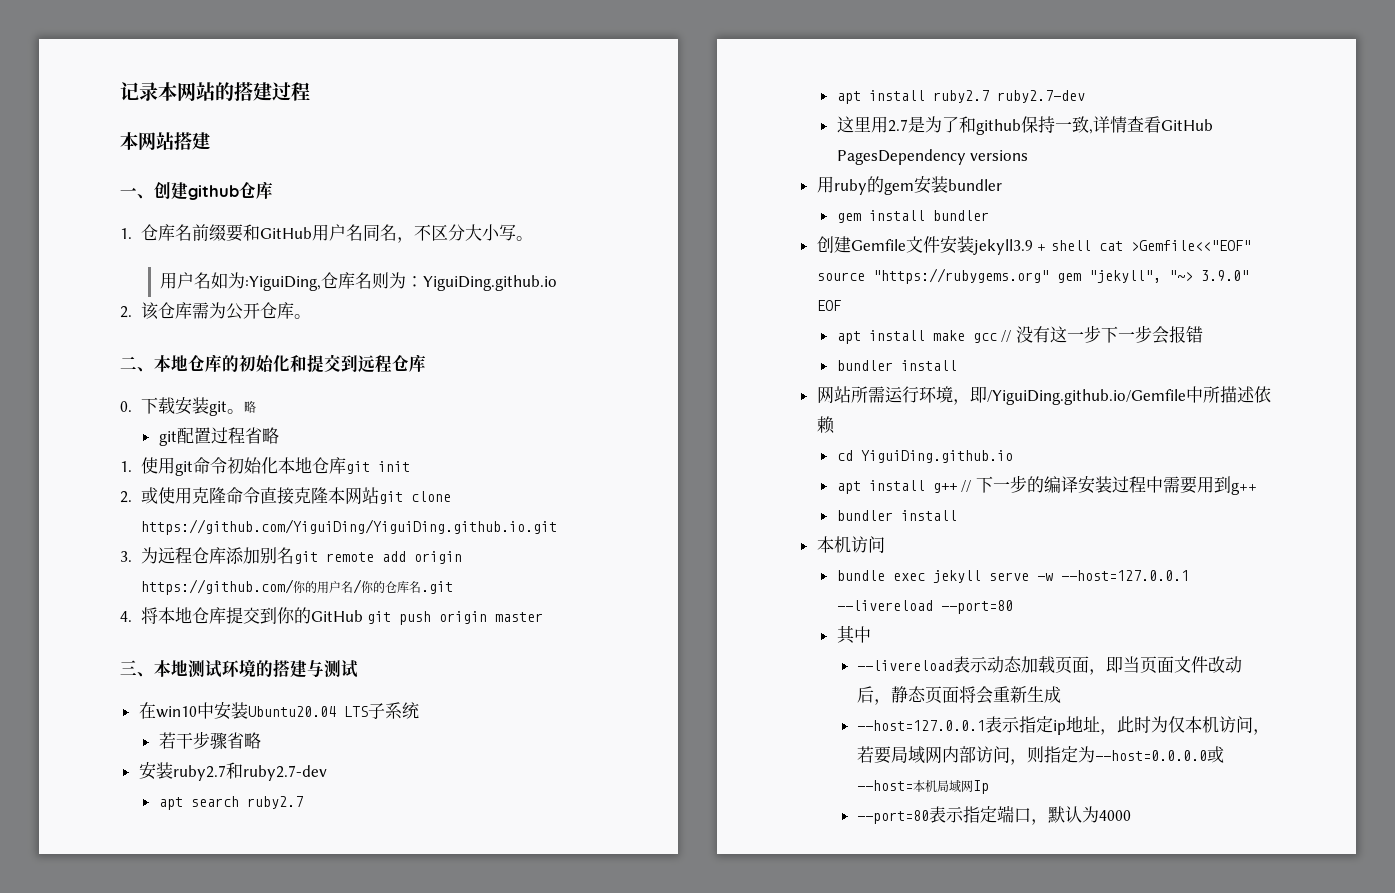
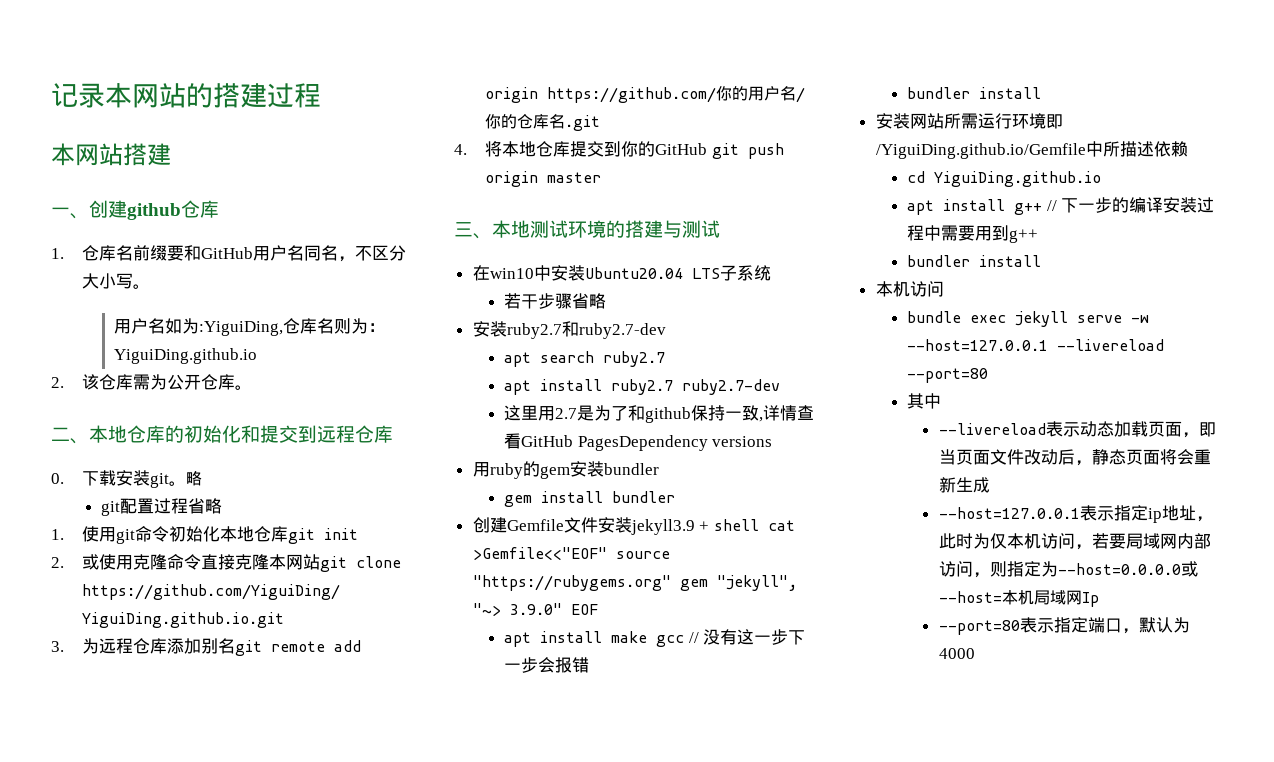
(957, 365) none -> [875,113,910,129] 安装
[952,399,970,405] ， -> (1046, 121) none

